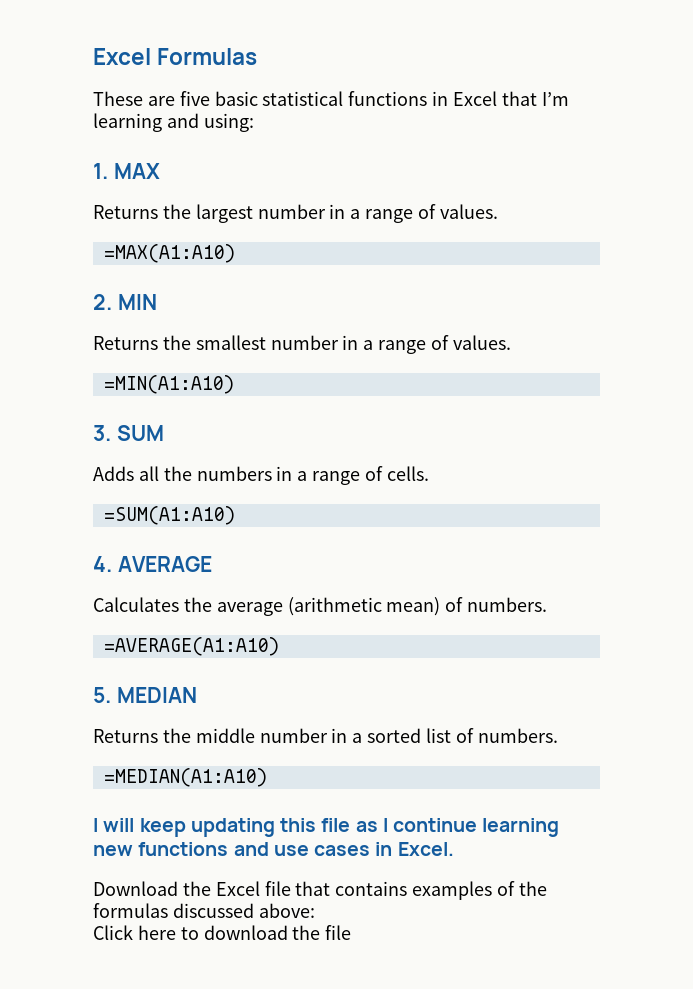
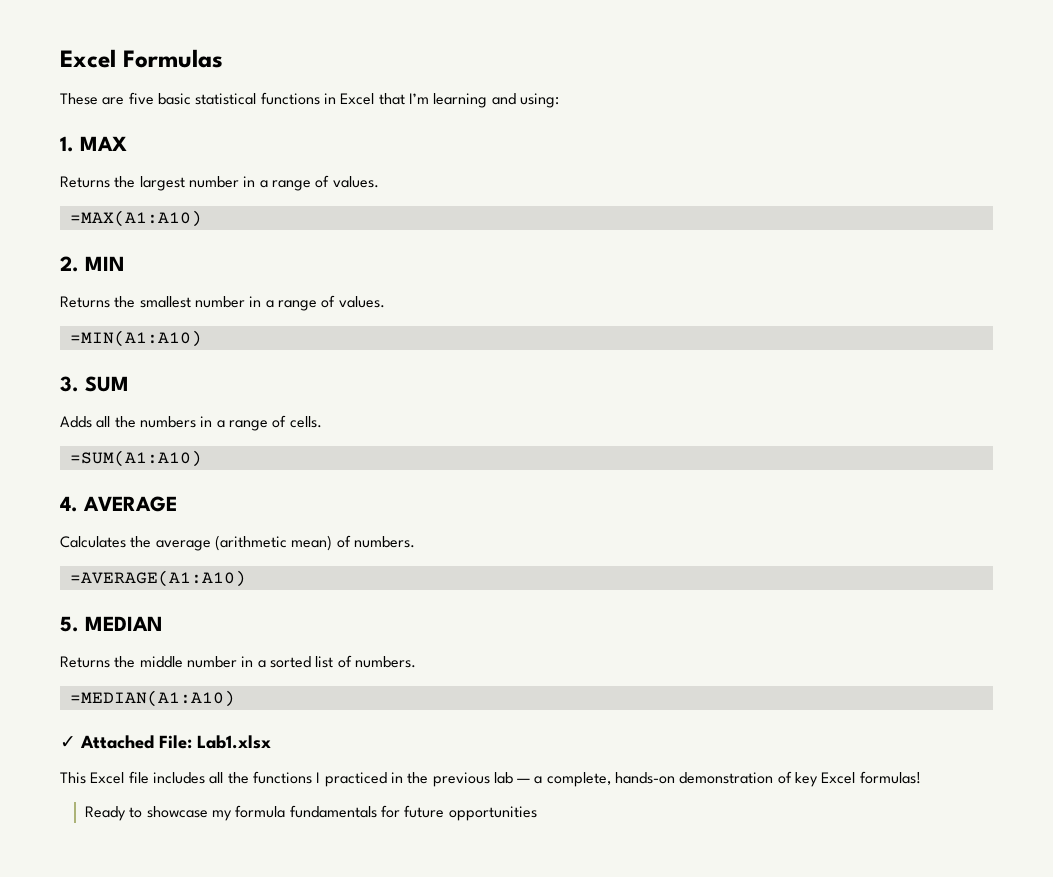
[93,818,560,837] [93,842,454,856] [93,881,547,900] [93,903,315,918] [93,925,352,940] I will keep updating this file as I continue learning new functions and use cases in Excel. // Download the Excel file that contains examples of the formulas discussed above: // Click here to download the file -> [60,735,271,749] [60,771,921,787] [85,805,537,821] ✓ Attached File: Lab1.xlsx // This Excel file includes all the functions I practiced in the previous lab — a complete, hands-on demonstration of key Excel formulas! // Ready to showcase my formula fundamentals for future opportunities

